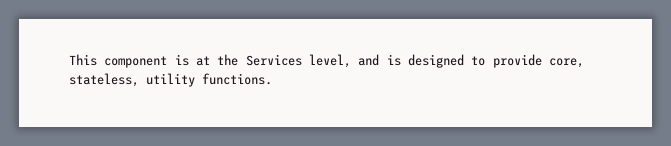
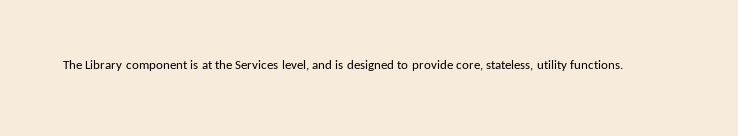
[69,54,97,66] This -> [63,60,123,71] The Library

